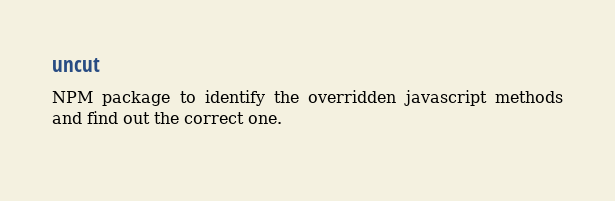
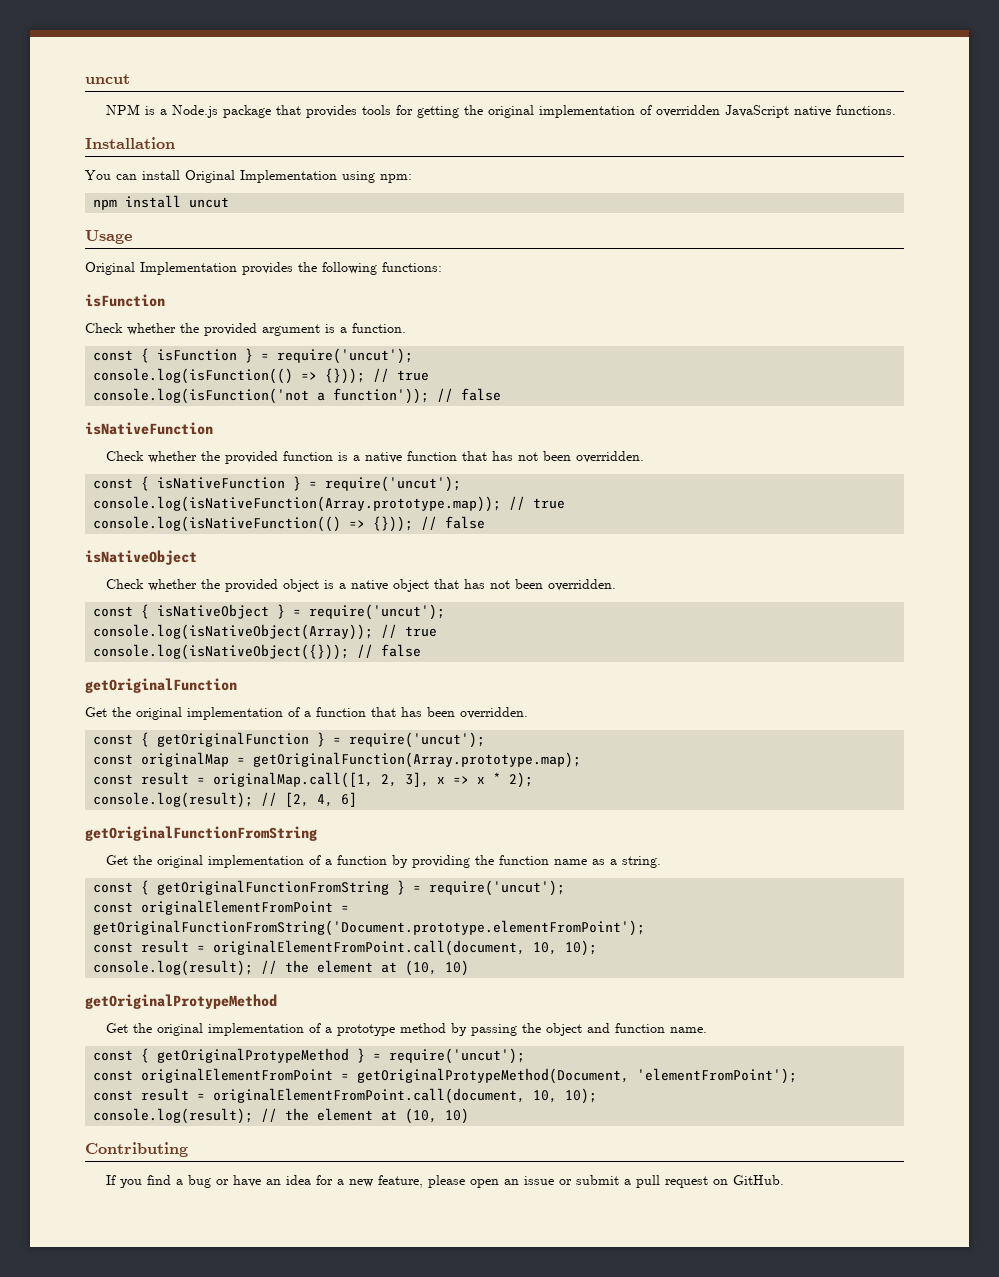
[102,90,563,106] [52,111,282,124] package to identify the overridden javascript methods and find out the correct one. -> [144,105,896,118] [85,137,175,149] [85,170,412,183] [93,195,230,210] [85,230,132,244] [85,262,442,275] [85,294,165,307] [85,323,406,336] [93,348,414,364] [93,368,430,384] [93,388,502,404] [85,422,213,435] [105,451,644,464] [93,476,462,492] [93,496,566,512] [93,516,486,532] [85,550,197,565] [105,579,616,592] [93,604,446,620] [93,624,438,640] [93,644,422,660] [85,678,237,693] [85,707,528,720] [93,732,486,748] [93,752,582,768] [93,772,534,788] [93,792,358,808] [85,826,317,841] [105,855,661,868] [93,880,566,896] [93,900,350,915] [93,920,646,936] [93,940,598,956] [93,960,470,976] [85,994,277,1009] [105,1023,707,1036] [93,1048,526,1064] [93,1068,798,1084] [93,1088,598,1104] [93,1108,470,1124] [85,1142,188,1157] [105,1175,784,1188] is a Node.js package that provides tools for getting the original implementation of overridden JavaScript native functions. // Installation // You can install Original Implementation using npm: // npm install uncut // Usage // Original Implementation provides the following functions: // isFunction // Check whether the provided argument is a function. // const { isFunction } = require('uncut'); // console.log(isFunction(() => {})); // true // console.log(isFunction('not a function')); // false // isNativeFunction // Check whether the provided function is a native function that has not been overridden. // const { isNativeFunction } = require('uncut'); // console.log(isNativeFunction(Array.prototype.map)); // true // console.log(isNativeFunction(() => {})); // false // isNativeObject // Check whether the provided object is a native object that has not been overridden. // const { isNativeObject } = require('uncut'); // console.log(isNativeObject(Array)); // true // console.log(isNativeObject({})); // false // getOriginalFunction // Get the original implementation of a function that has been overridden. // const { getOriginalFunction } = require('uncut'); // const originalMap = getOriginalFunction(Array.prototype.map); // const result = originalMap.call([1, 2, 3], x => x * 2); // console.log(result); // [2, 4, 6] // getOriginalFunctionFromString // Get the original implementation of a function by providing the function name as a string. // const { getOriginalFunctionFromString } = require('uncut'); // const originalElementFromPoint = getOriginalFunctionFromString('Document.prototype.elementFromPoint'); // const result = originalElementFromPoint.call(document, 10, 10); // console.log(result); // the element at (10, 10) // getOriginalProtypeMethod // Get the original implementation of a prototype method by passing the object and function name. // const { getOriginalProtypeMethod } = require('uncut'); // const originalElementFromPoint = getOriginalProtypeMethod(Document, 'elementFromPoint'); // const result = originalElementFromPoint.call(document, 10, 10); // console.log(result); // the element at (10, 10) // Contributing // If you find a bug or have an idea for a new feature, please open an issue or submit a pull request on GitHub.

